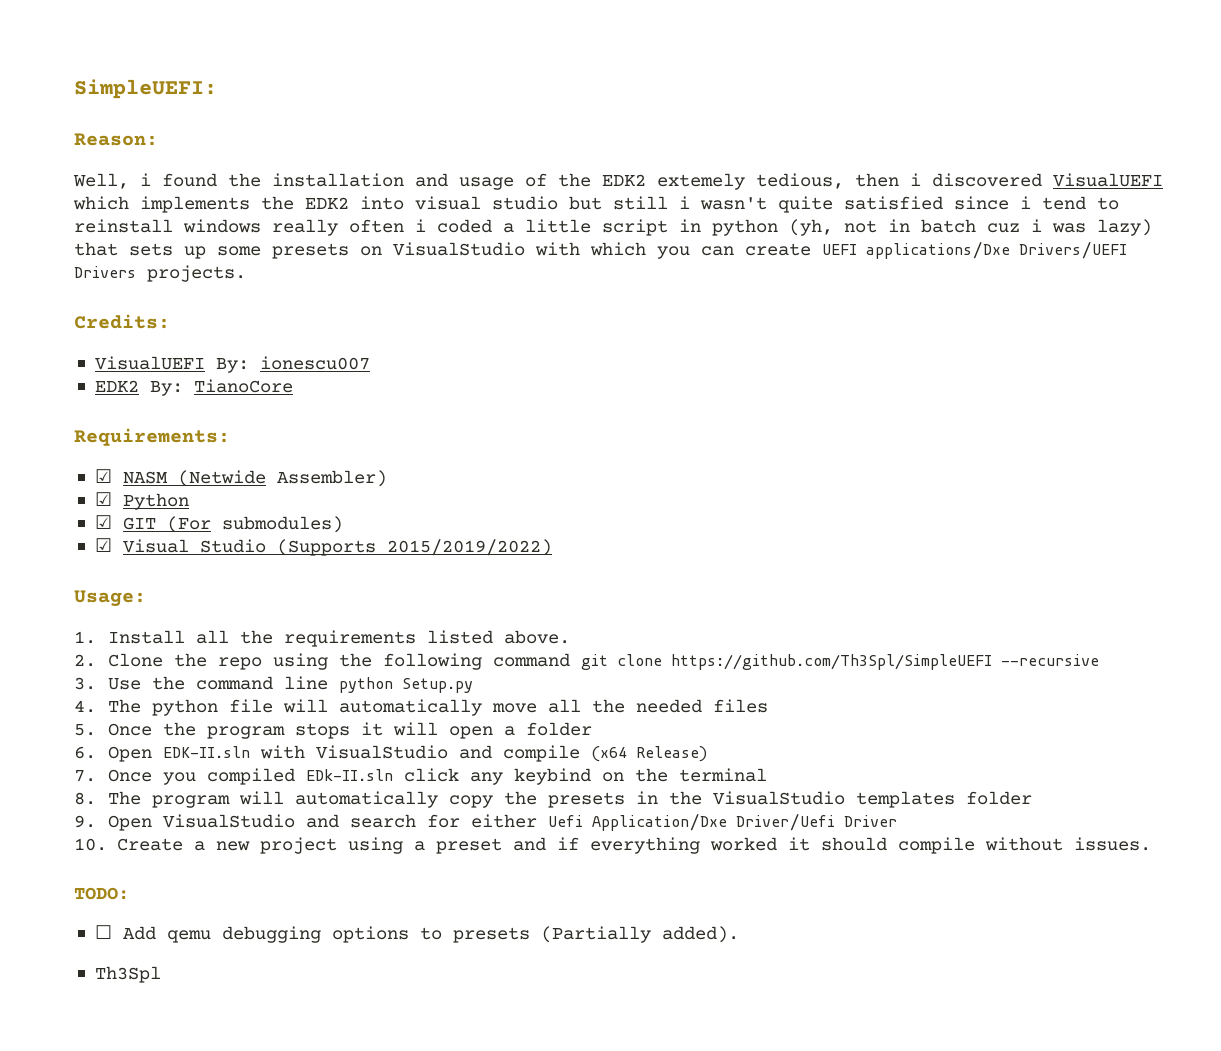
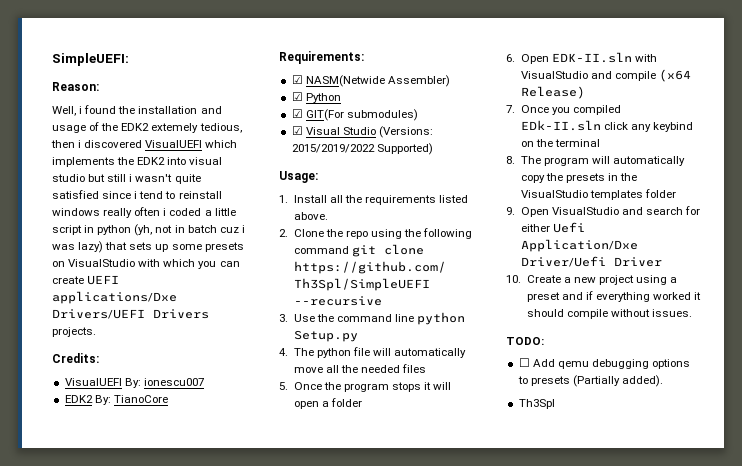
[122,470,266,487] NASM (Netwide -> [305,75,385,87] NASM(Netwide
[122,516,211,533] GIT (For -> [305,109,344,121] GIT(For
[276,539,552,556] (Supports 2015/2019/2022) -> [378,126,433,138] [291,143,433,155] (Versions: 2015/2019/2022 Supported)

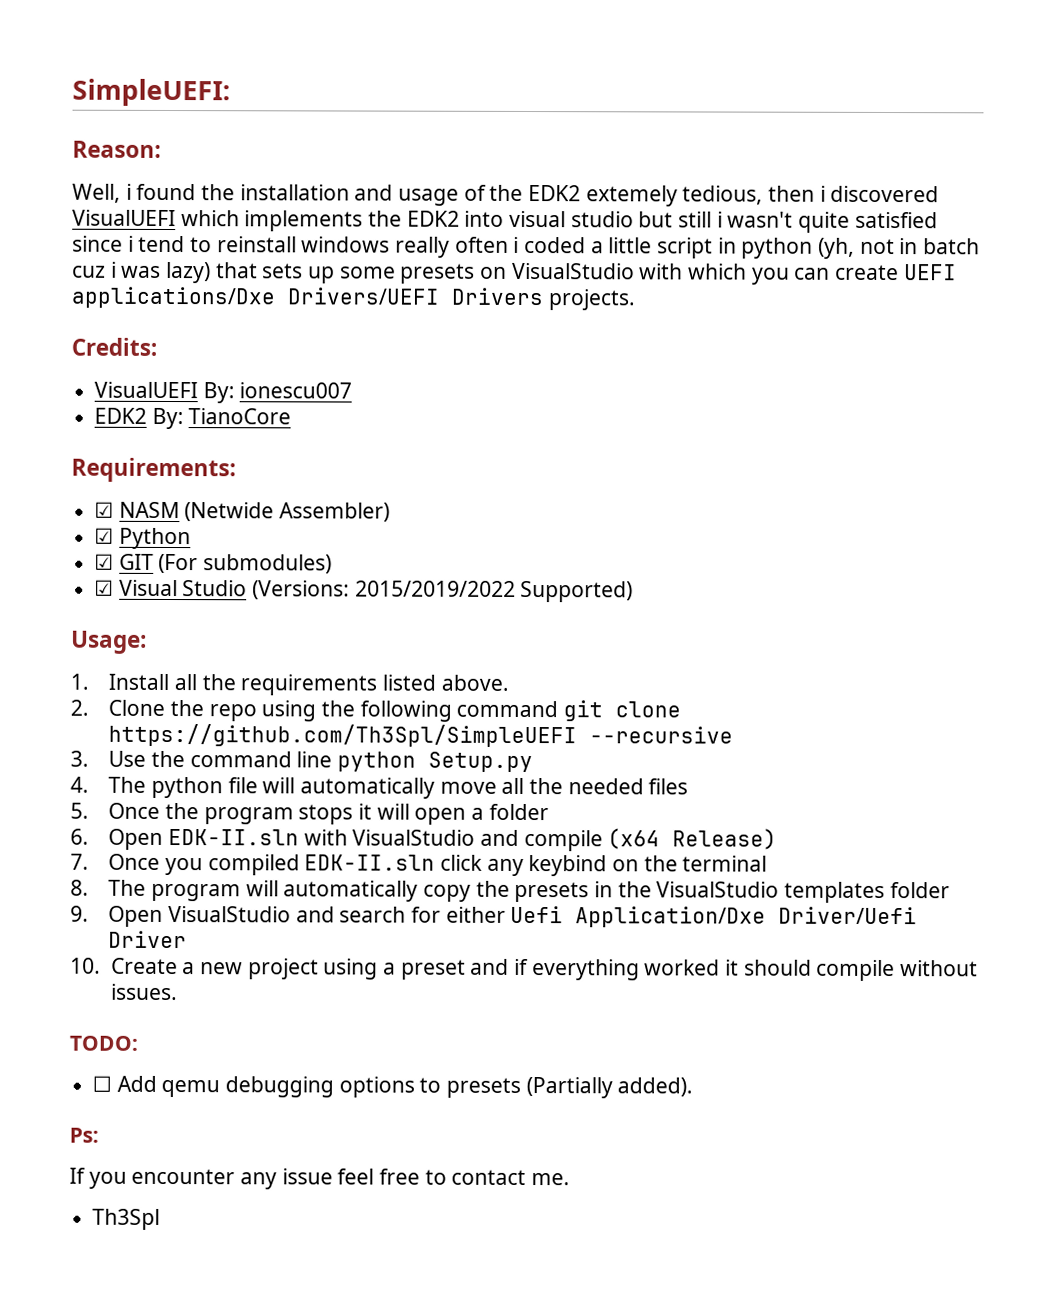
[305,75,385,87] NASM(Netwide -> [118,501,275,522] NASM (Netwide
[305,109,344,121] GIT(For -> [118,553,199,574] GIT (For
[520,120,601,131] EDk-II.sln -> [304,854,436,871] EDK-II.sln
(663, 381) none -> [69,1127,99,1143] [69,1167,571,1190] // Ps: // If you encounter any issue feel free to contact me.

